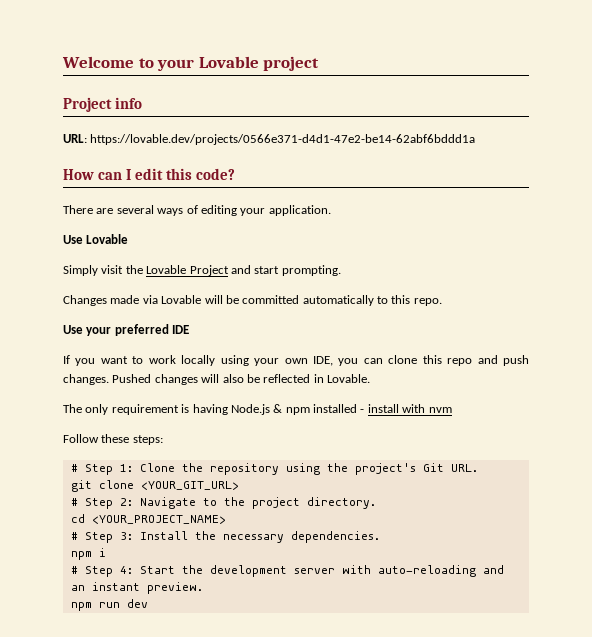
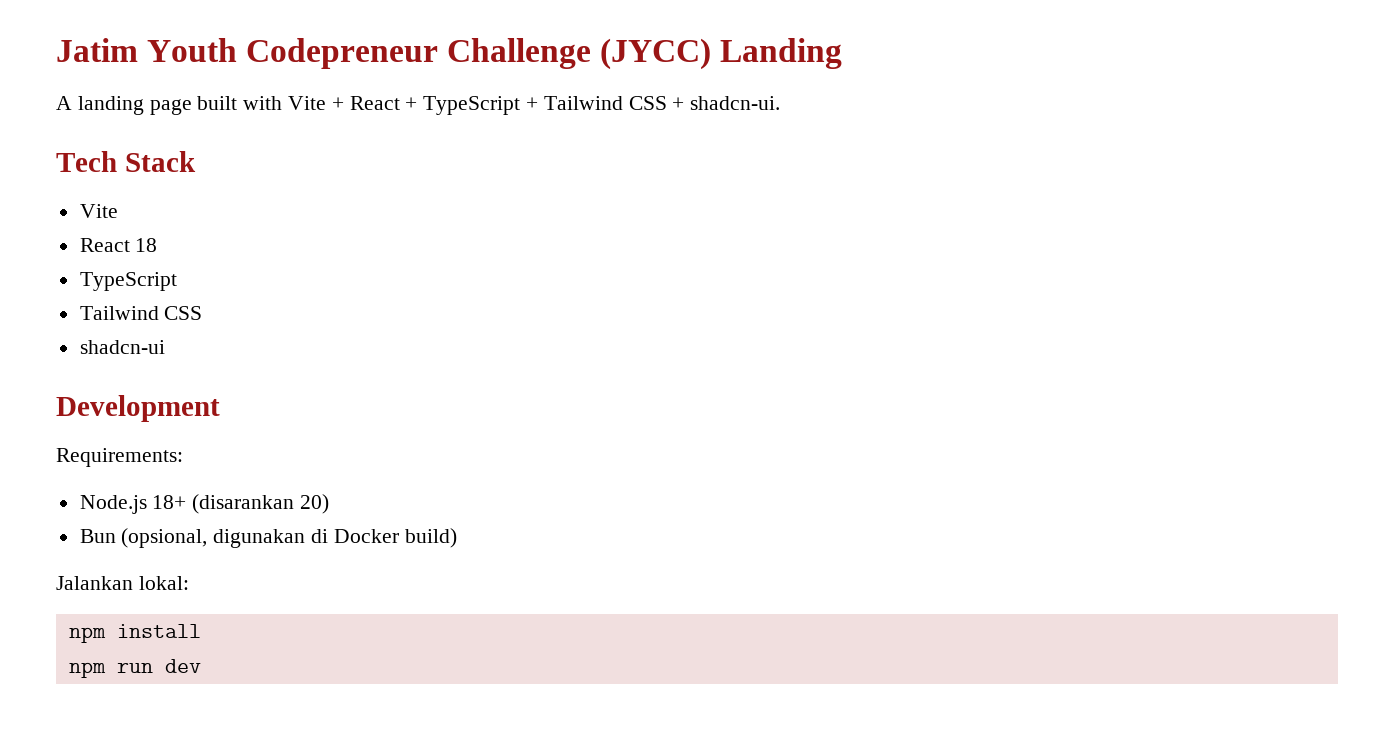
[62,56,320,71] [63,97,143,112] [63,134,476,145] [63,168,236,180] [63,205,331,216] [63,234,129,244] [63,265,341,276] [63,295,442,306] [63,324,190,336] [63,355,529,366] [63,374,370,385] [63,404,452,415] [63,434,163,445] [70,463,478,475] [70,480,239,492] [70,497,376,509] [70,514,226,524] [70,531,380,543] [70,548,106,560] [70,565,504,577] [70,582,203,594] Welcome to your Lovable project // Project info // URL: https://lovable.dev/projects/0566e371-d4d1-47e2-be14-62abf6bddd1a // How can I edit this code? // There are several ways of editing your application. // Use Lovable // Simply visit the Lovable Project and start prompting. // Changes made via Lovable will be committed automatically to this repo. // Use your preferred IDE // If you want to work locally using your own IDE, you can clone this repo and push changes. Pushed changes will also be reflected in Lovable. // The only requirement is having Node.js & npm installed - install with nvm // Follow these steps: // # Step 1: Clone the repository using the project's Git URL. // git clone <YOUR_GIT_URL> // # Step 2: Navigate to the project directory. // cd <YOUR_PROJECT_NAME> // # Step 3: Install the necessary dependencies. // npm i // # Step 4: Start the development server with auto-reloading and an instant preview. -> [56,38,843,70] [56,96,781,115] [56,151,196,172] [79,204,118,218] [79,238,158,252] [79,272,177,291] [79,306,203,320] [79,340,165,354] [56,395,220,422] [56,448,183,467] [79,494,330,514] [79,528,457,548] [56,576,189,590] [68,624,201,643] Jatim Youth Codepreneur Challenge (JYCC) Landing // A landing page built with Vite + React + TypeScript + Tailwind CSS + shadcn-ui. // Tech Stack // Vite // React 18 // TypeScript // Tailwind CSS // shadcn-ui // Development // Requirements: // Node.js 18+ (disarankan 20) // Bun (opsional, digunakan di Docker build) // Jalankan lokal: // npm install

